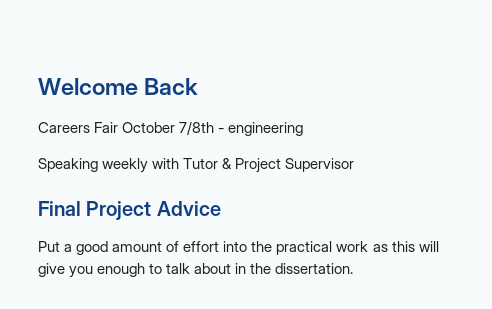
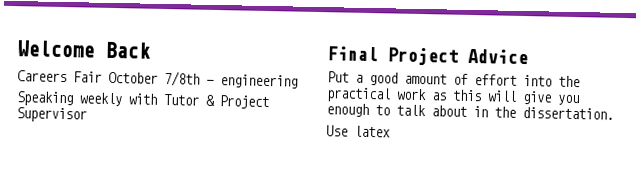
(354, 268) none -> [326,125,391,138] // Use latex

